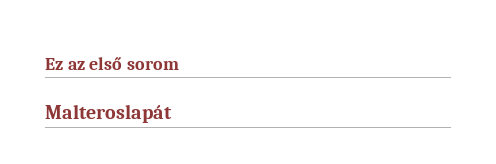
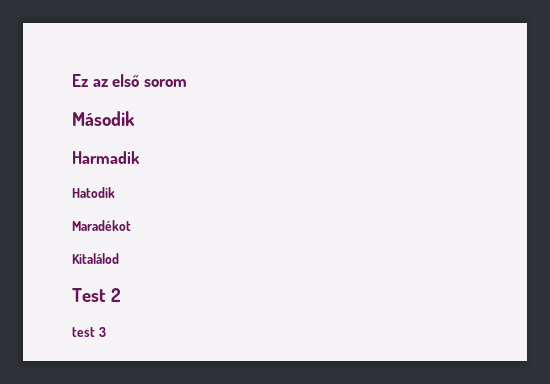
[45,104,172,123] Malteroslapát -> [72,111,135,126] [72,151,140,164] [72,187,115,198] [72,220,131,231] [72,253,119,264] [72,288,122,302] [72,327,106,337] Második // Harmadik // Hatodik // Maradékot // Kitalálod // Test 2 // test 3

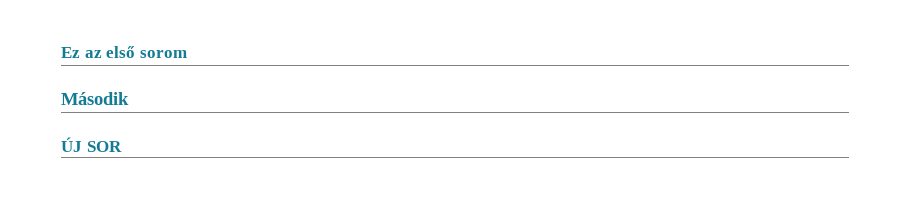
[72,151,140,164] [72,187,115,198] [72,220,131,231] [72,253,119,264] [72,288,122,302] [72,327,106,337] Harmadik // Hatodik // Maradékot // Kitalálod // Test 2 // test 3 -> [61,137,122,152] ÚJ SOR

